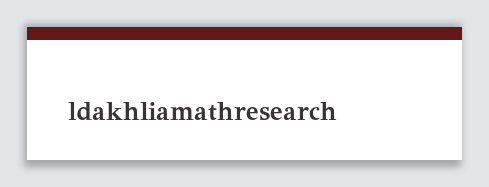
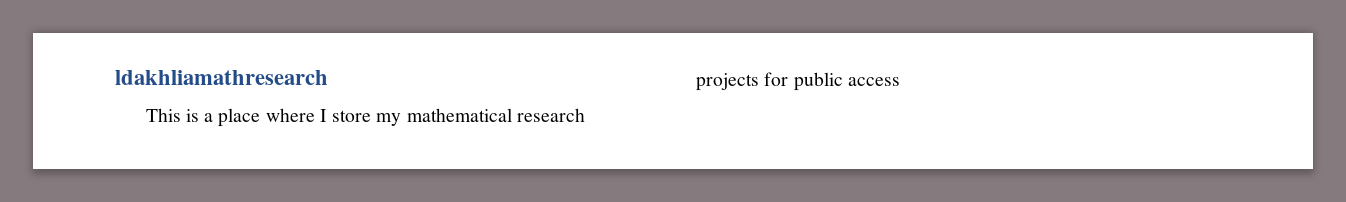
(337, 111) none -> [145,108,585,127] [696,72,900,91] // This is a place where I store my mathematical research projects for public access

